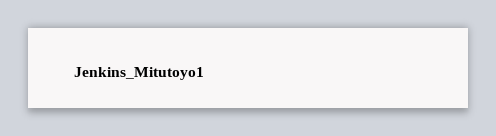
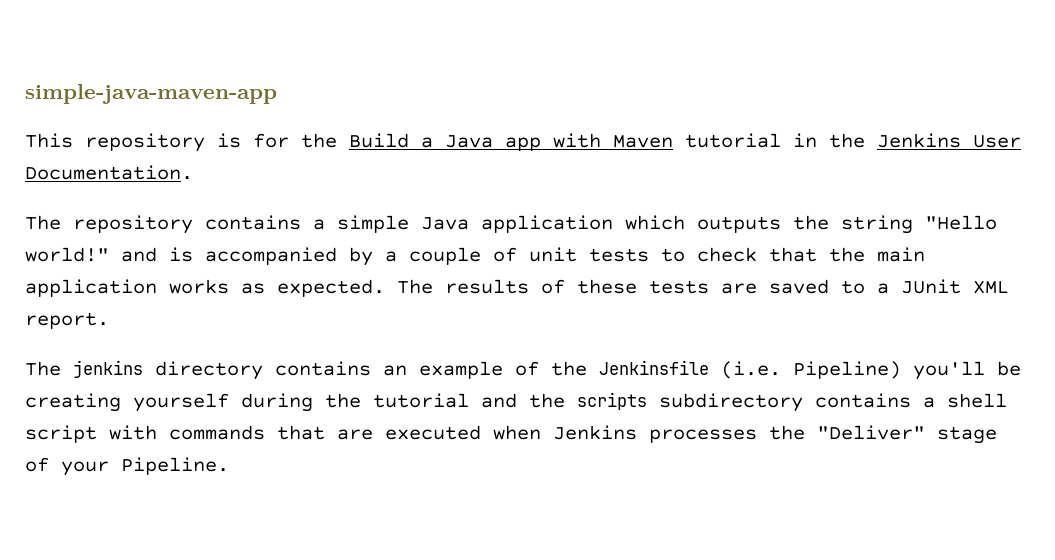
[74,67,204,80] Jenkins_Mitutoyo1 -> [25,84,277,104] [25,133,1021,152] [25,165,193,180] [25,215,997,234] [25,247,925,266] [25,279,1009,297] [25,312,109,329] [25,360,1021,380] [25,392,1007,412] [25,425,997,444] [25,457,229,476] simple-java-maven-app // This repository is for the Build a Java app with Maven tutorial in the Jenkins User Documentation. // The repository contains a simple Java application which outputs the string "Hello world!" and is accompanied by a couple of unit tests to check that the main application works as expected. The results of these tests are saved to a JUnit XML report. // The jenkins directory contains an example of the Jenkinsfile (i.e. Pipeline) you'll be creating yourself during the tutorial and the scripts subdirectory contains a shell script with commands that are executed when Jenkins processes the "Deliver" stage of your Pipeline.

